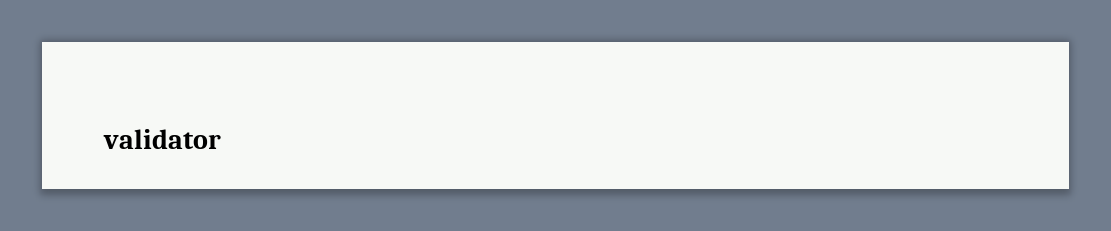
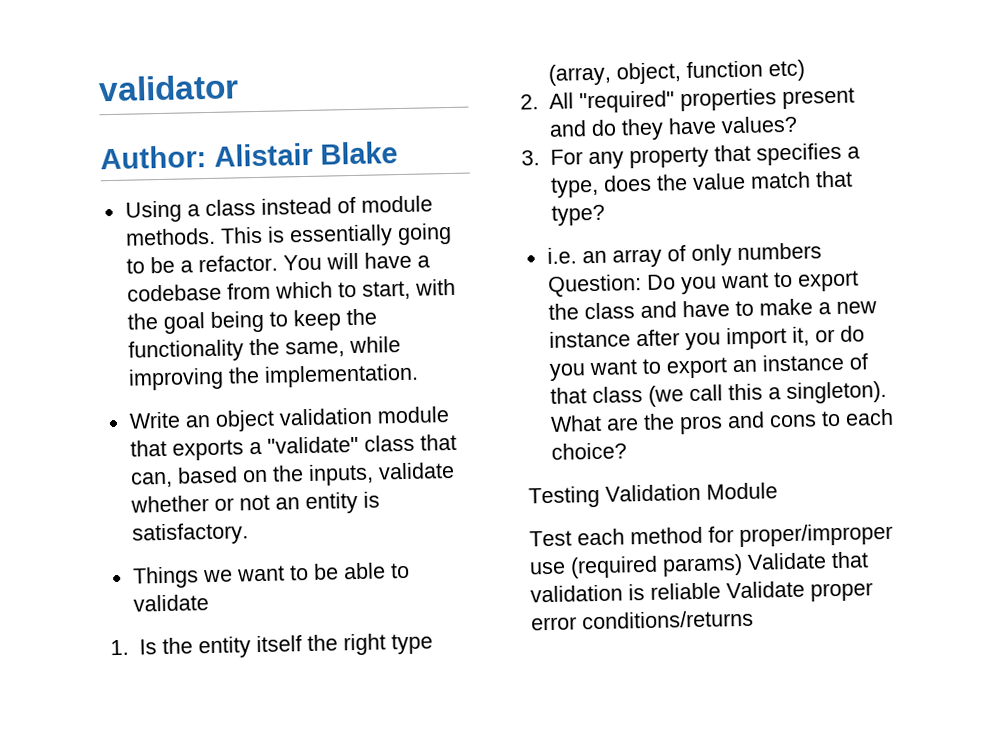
(221, 139) none -> [100,141,398,170] [124,195,433,223] [124,222,452,248] [125,251,430,274] [126,278,456,302] [126,308,377,334] [127,336,401,363] [127,363,419,391] [128,406,449,432] [129,433,457,461] [129,461,455,488] [129,491,380,515] [131,522,249,546] [131,562,410,589] [132,594,209,612] [110,633,433,659] [547,59,805,86] [520,87,855,114] [548,115,798,141] [521,142,860,170] [549,170,853,198] [550,204,605,226] [546,242,822,268] [546,270,859,297] [547,298,877,320] [548,325,865,351] [548,353,868,381] [549,380,887,407] [549,408,894,435] [550,442,627,460] [528,482,778,509] [529,522,893,548] [529,551,869,579] [530,580,873,603] [531,609,754,631] // Author: Alistair Blake // Using a class instead of module methods. This is essentially going to be a refactor. You will have a codebase from which to start, with the goal being to keep the functionality the same, while improving the implementation. // Write an object validation module that exports a "validate" class that can, based on the inputs, validate whether or not an entity is satisfactory. // Things we want to be able to validate // 1. Is the entity itself the right type (array, object, function etc) // 2. All "required" properties present and do they have values? // 3. For any property that specifies a type, does the value match that type? // i.e. an array of only numbers Question: Do you want to export the class and have to make a new instance after you import it, or do you want to export an instance of that class (we call this a singleton). What are the pros and cons to each choice? // Testing Validation Module // Test each method for proper/improper use (required params) Validate that validation is reliable Validate proper error conditions/returns

